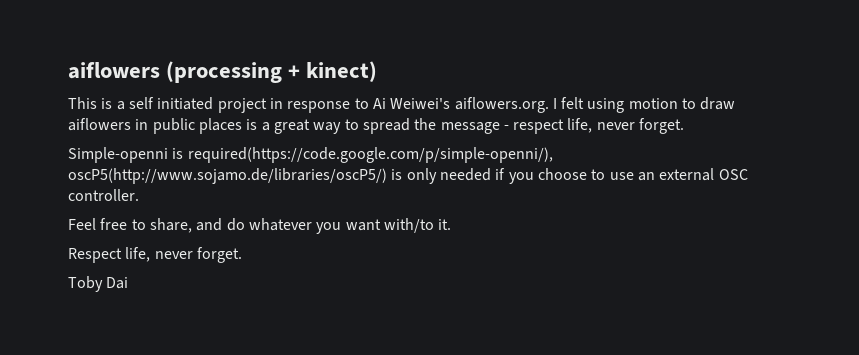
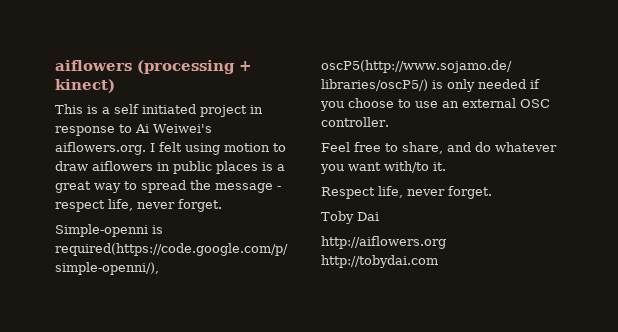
(129, 283) none -> [321,236,446,249] [321,255,438,268] // http://aiflowers.org http://tobydai.com

